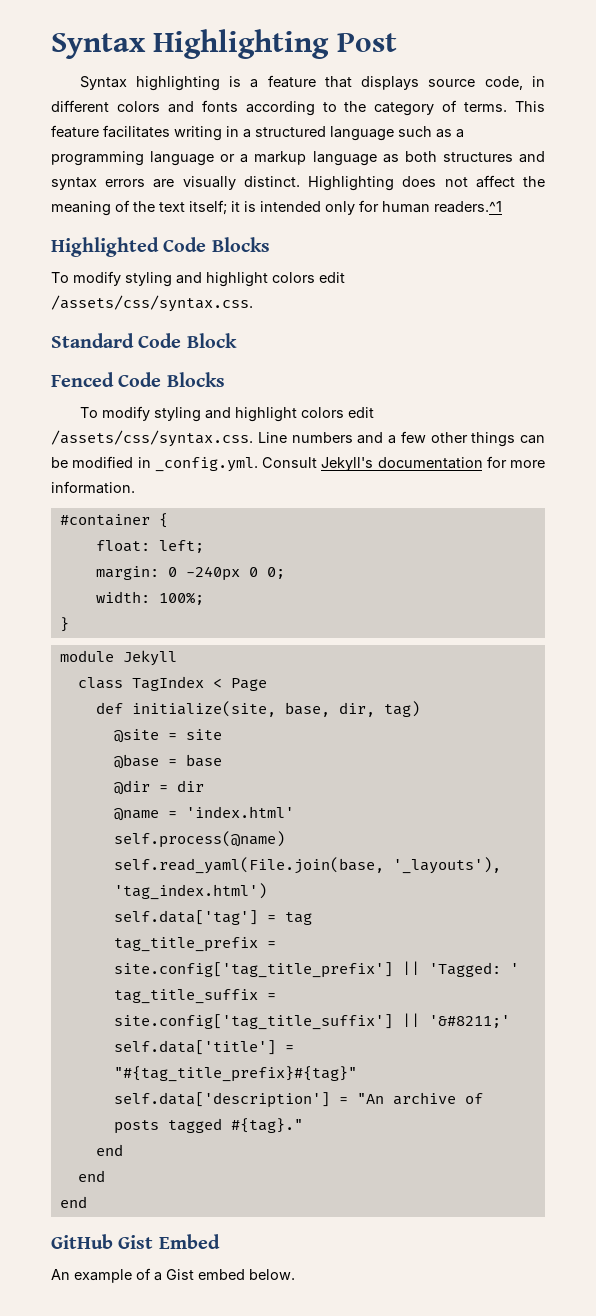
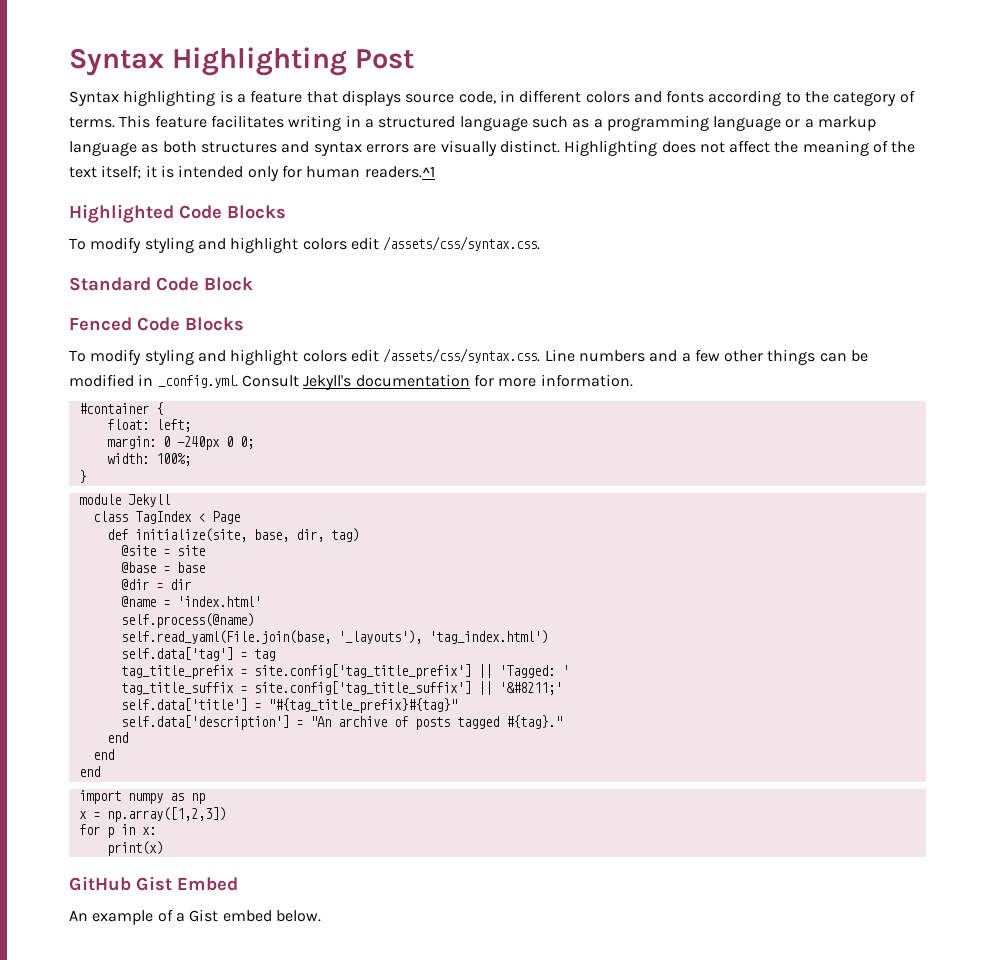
(87, 1202) none -> [78,790,205,804] [78,807,226,822] [78,824,156,838] [106,841,163,856] // import numpy as np // x = np.array([1,2,3]) // for p in x: // print(x)

